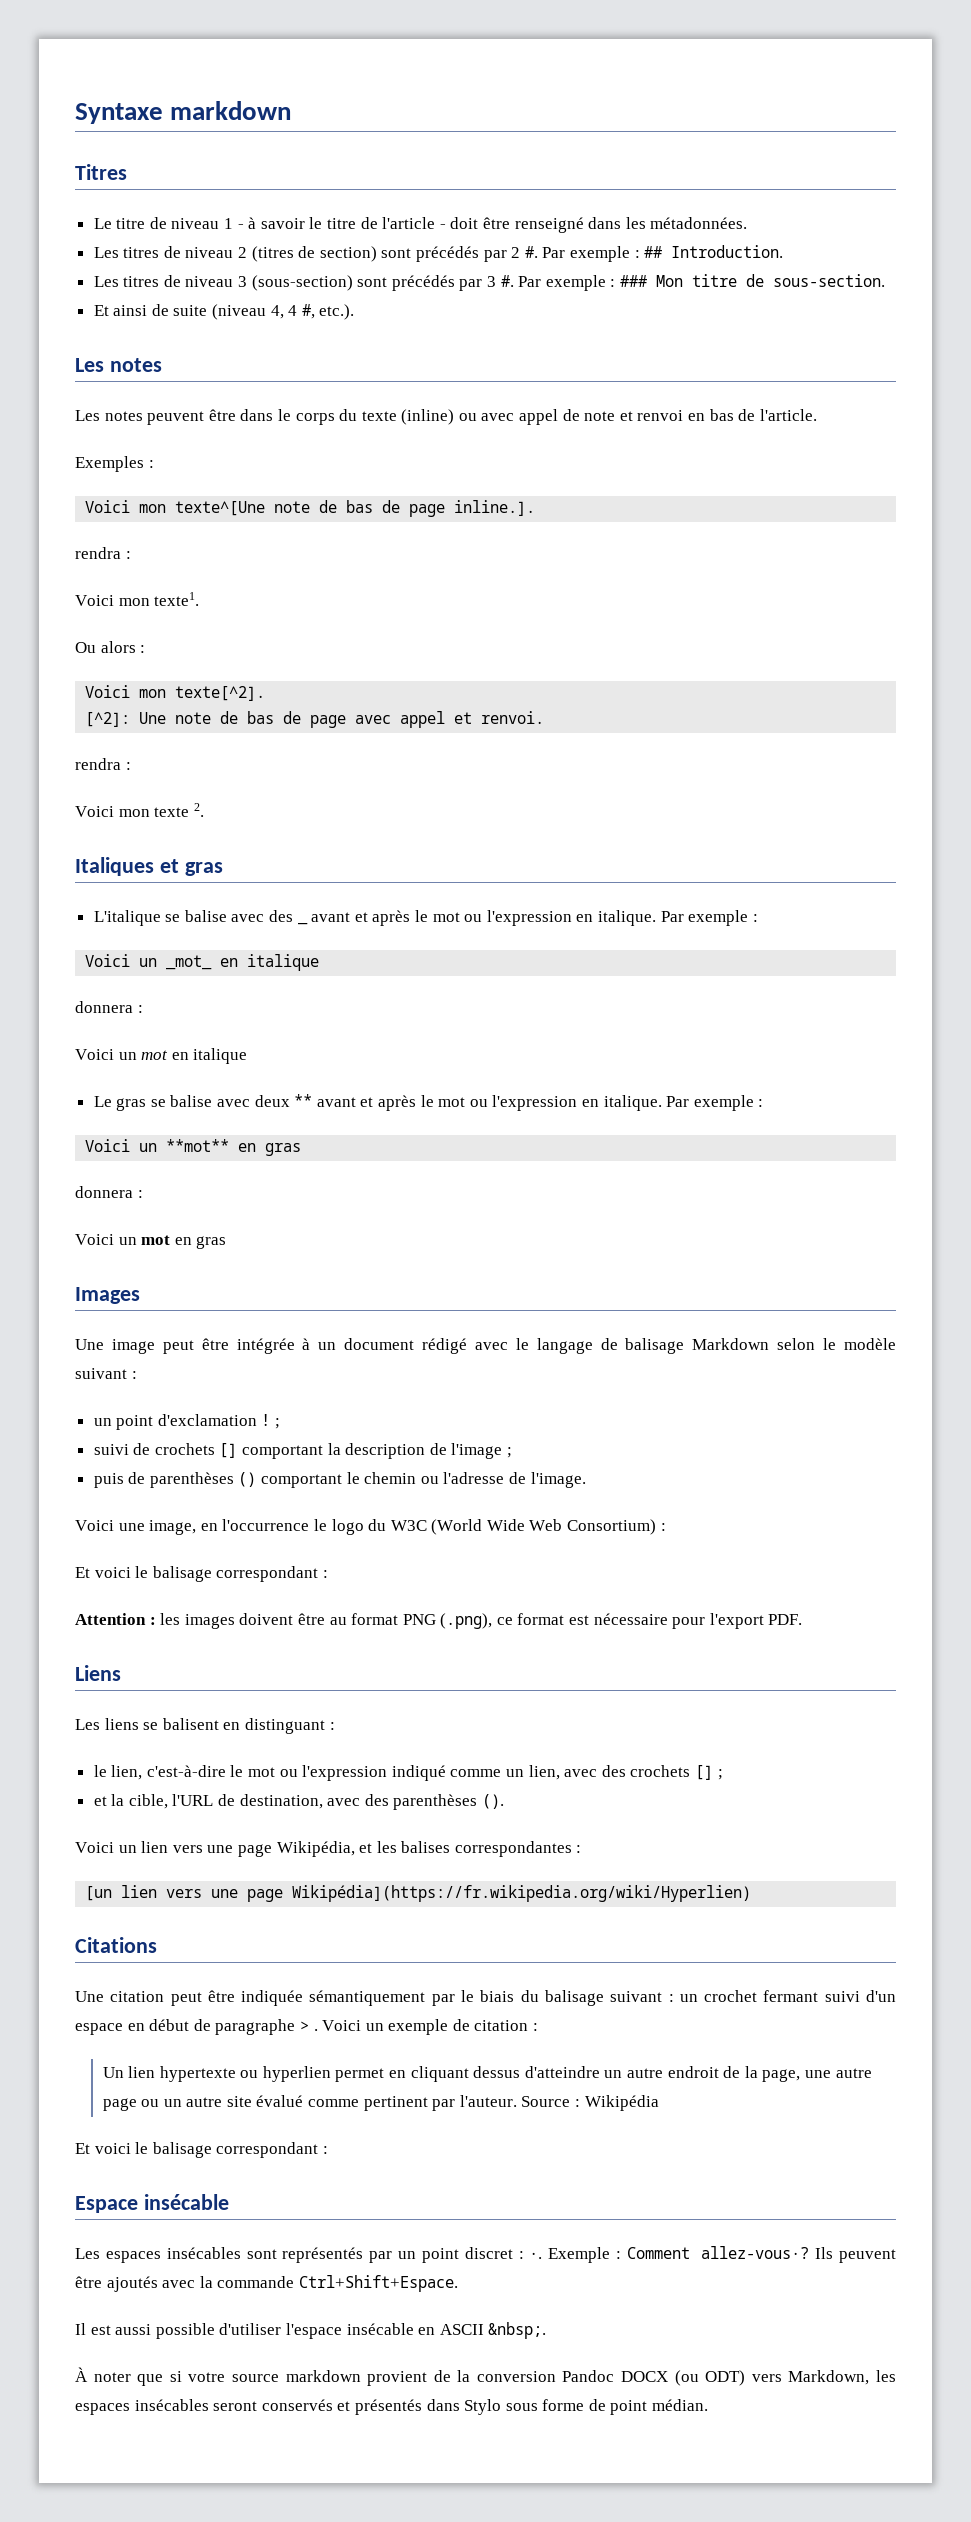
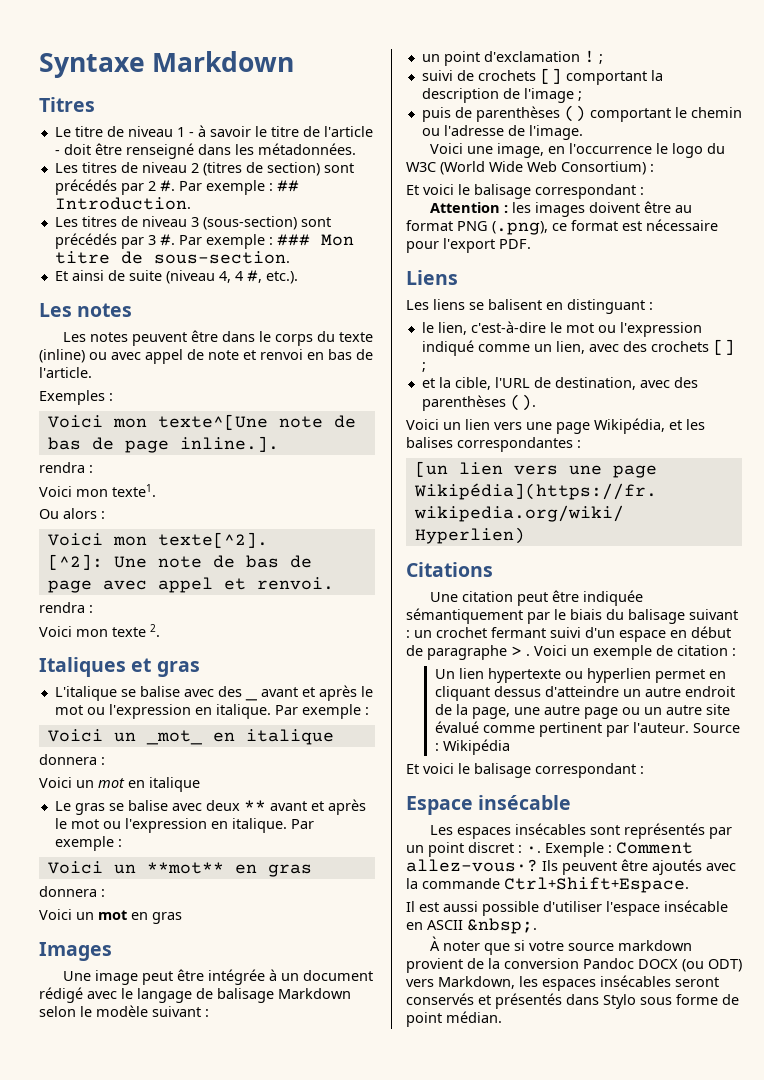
[170,101,292,120] markdown -> [152,51,295,72] Markdown

